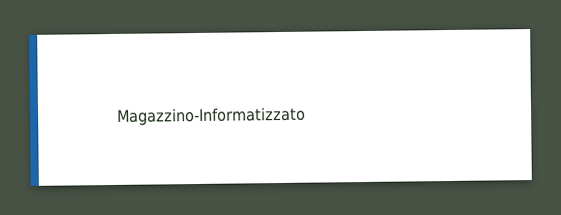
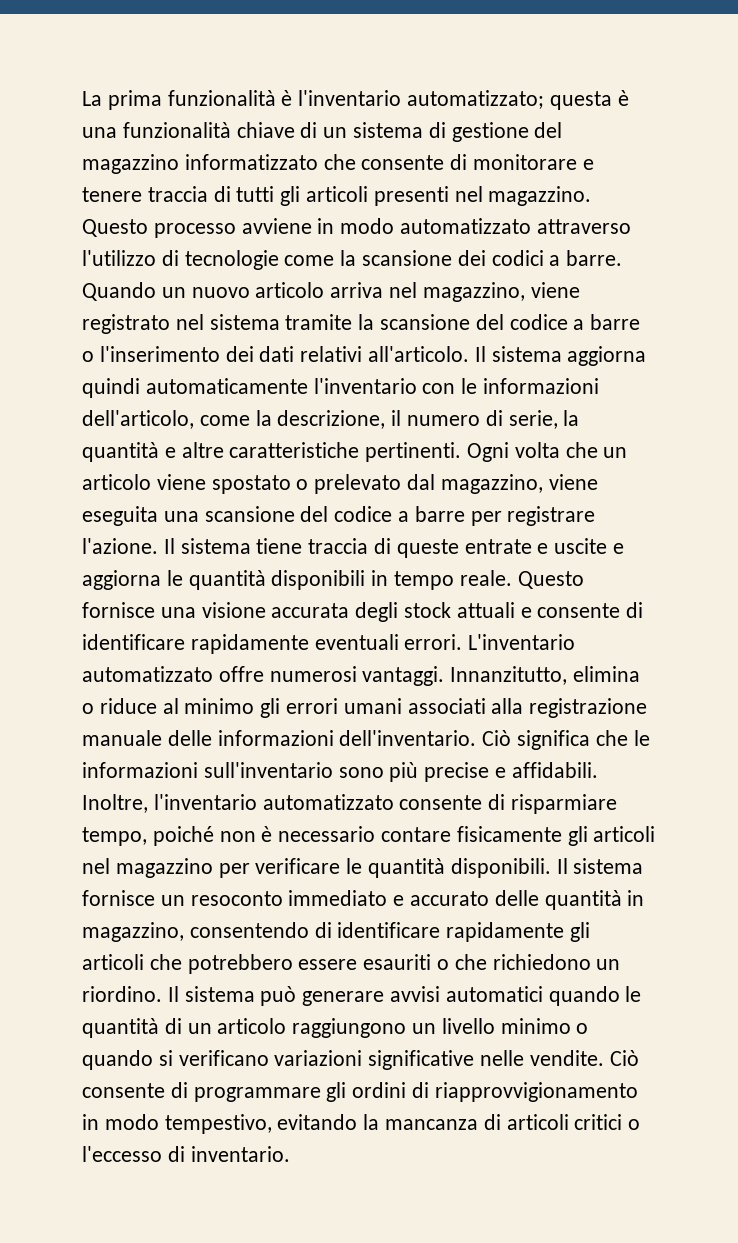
[117,106,306,126] Magazzino-Informatizzato -> [82,90,629,110] [82,122,563,142] [82,154,594,174] [82,186,592,206] [82,218,631,238] [82,250,623,270] [82,282,580,302] [82,314,641,334] [82,346,647,366] [82,378,600,398] [82,410,580,429] [82,442,628,462] [82,474,598,494] [82,506,596,526] [82,538,625,558] [82,570,584,590] [82,602,644,622] [82,634,576,654] [82,666,641,686] [82,698,648,718] [82,730,650,750] [82,762,598,782] [82,794,618,814] [82,826,656,846] [82,858,644,878] [82,890,645,910] [82,922,591,942] [82,954,621,974] [82,986,642,1006] [82,1018,589,1038] [82,1050,639,1070] [82,1082,638,1102] [82,1114,641,1134] [82,1146,290,1162] La prima funzionalità è l'inventario automatizzato; questa è una funzionalità chiave di un sistema di gestione del magazzino informatizzato che consente di monitorare e tenere traccia di tutti gli articoli presenti nel magazzino. Questo processo avviene in modo automatizzato attraverso l'utilizzo di tecnologie come la scansione dei codici a barre. Quando un nuovo articolo arriva nel magazzino, viene registrato nel sistema tramite la scansione del codice a barre o l'inserimento dei dati relativi all'articolo. Il sistema aggiorna quindi automaticamente l'inventario con le informazioni dell'articolo, come la descrizione, il numero di serie, la quantità e altre caratteristiche pertinenti. Ogni volta che un articolo viene spostato o prelevato dal magazzino, viene eseguita una scansione del codice a barre per registrare l'azione. Il sistema tiene traccia di queste entrate e uscite e aggiorna le quantità disponibili in tempo reale. Questo fornisce una visione accurata degli stock attuali e consente di identificare rapidamente eventuali errori. L'inventario automatizzato offre numerosi vantaggi. Innanzitutto, elimina o riduce al minimo gli errori umani associati alla registrazione manuale delle informazioni dell'inventario. Ciò significa che le informazioni sull'inventario sono più precise e affidabili. Inoltre, l'inventario automatizzato consente di risparmiare tempo, poiché non è necessario contare fisicamente gli articoli nel magazzino per verificare le quantità disponibili. Il sistema fornisce un resoconto immediato e accurato delle quantità in magazzino, consentendo di identificare rapidamente gli articoli che potrebbero essere esauriti o che richiedono un riordino. Il sistema può generare avvisi automatici quando le quantità di un articolo raggiungono un livello minimo o quando si verificano variazioni significative nelle vendite. Ciò consente di programmare gli ordini di riapprovvigionamento in modo tempestivo, evitando la mancanza di articoli critici o l'eccesso di inventario.

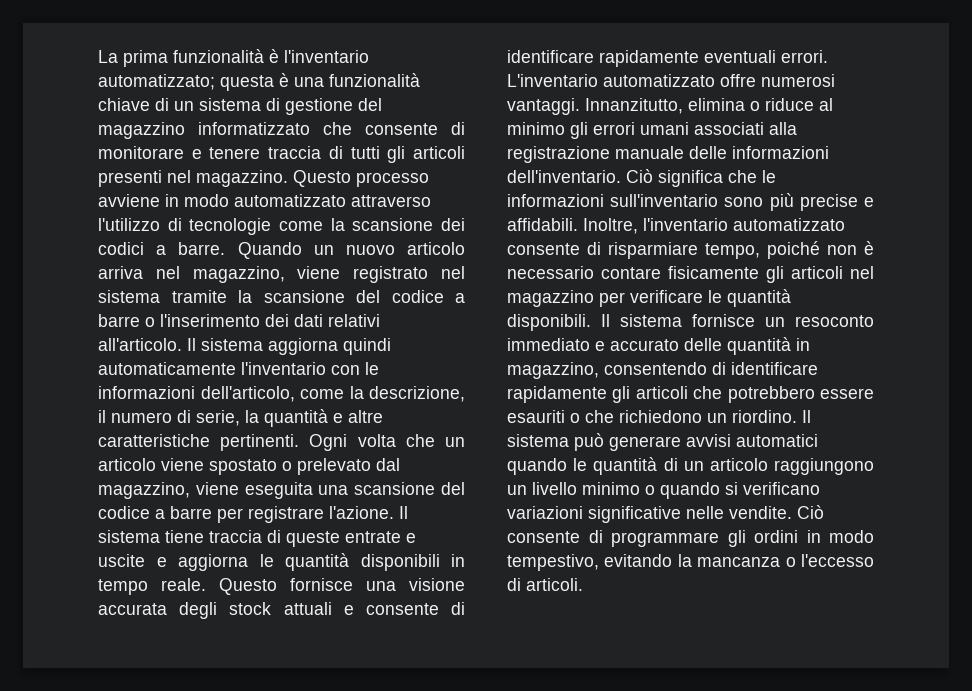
[412,1082,638,1102] di riapprovvigionamento -> (798, 536) none
[483,1114,623,1130] di articoli critici -> (781, 562) none
[190,1146,290,1162] inventario. -> [526,578,583,591] articoli.

